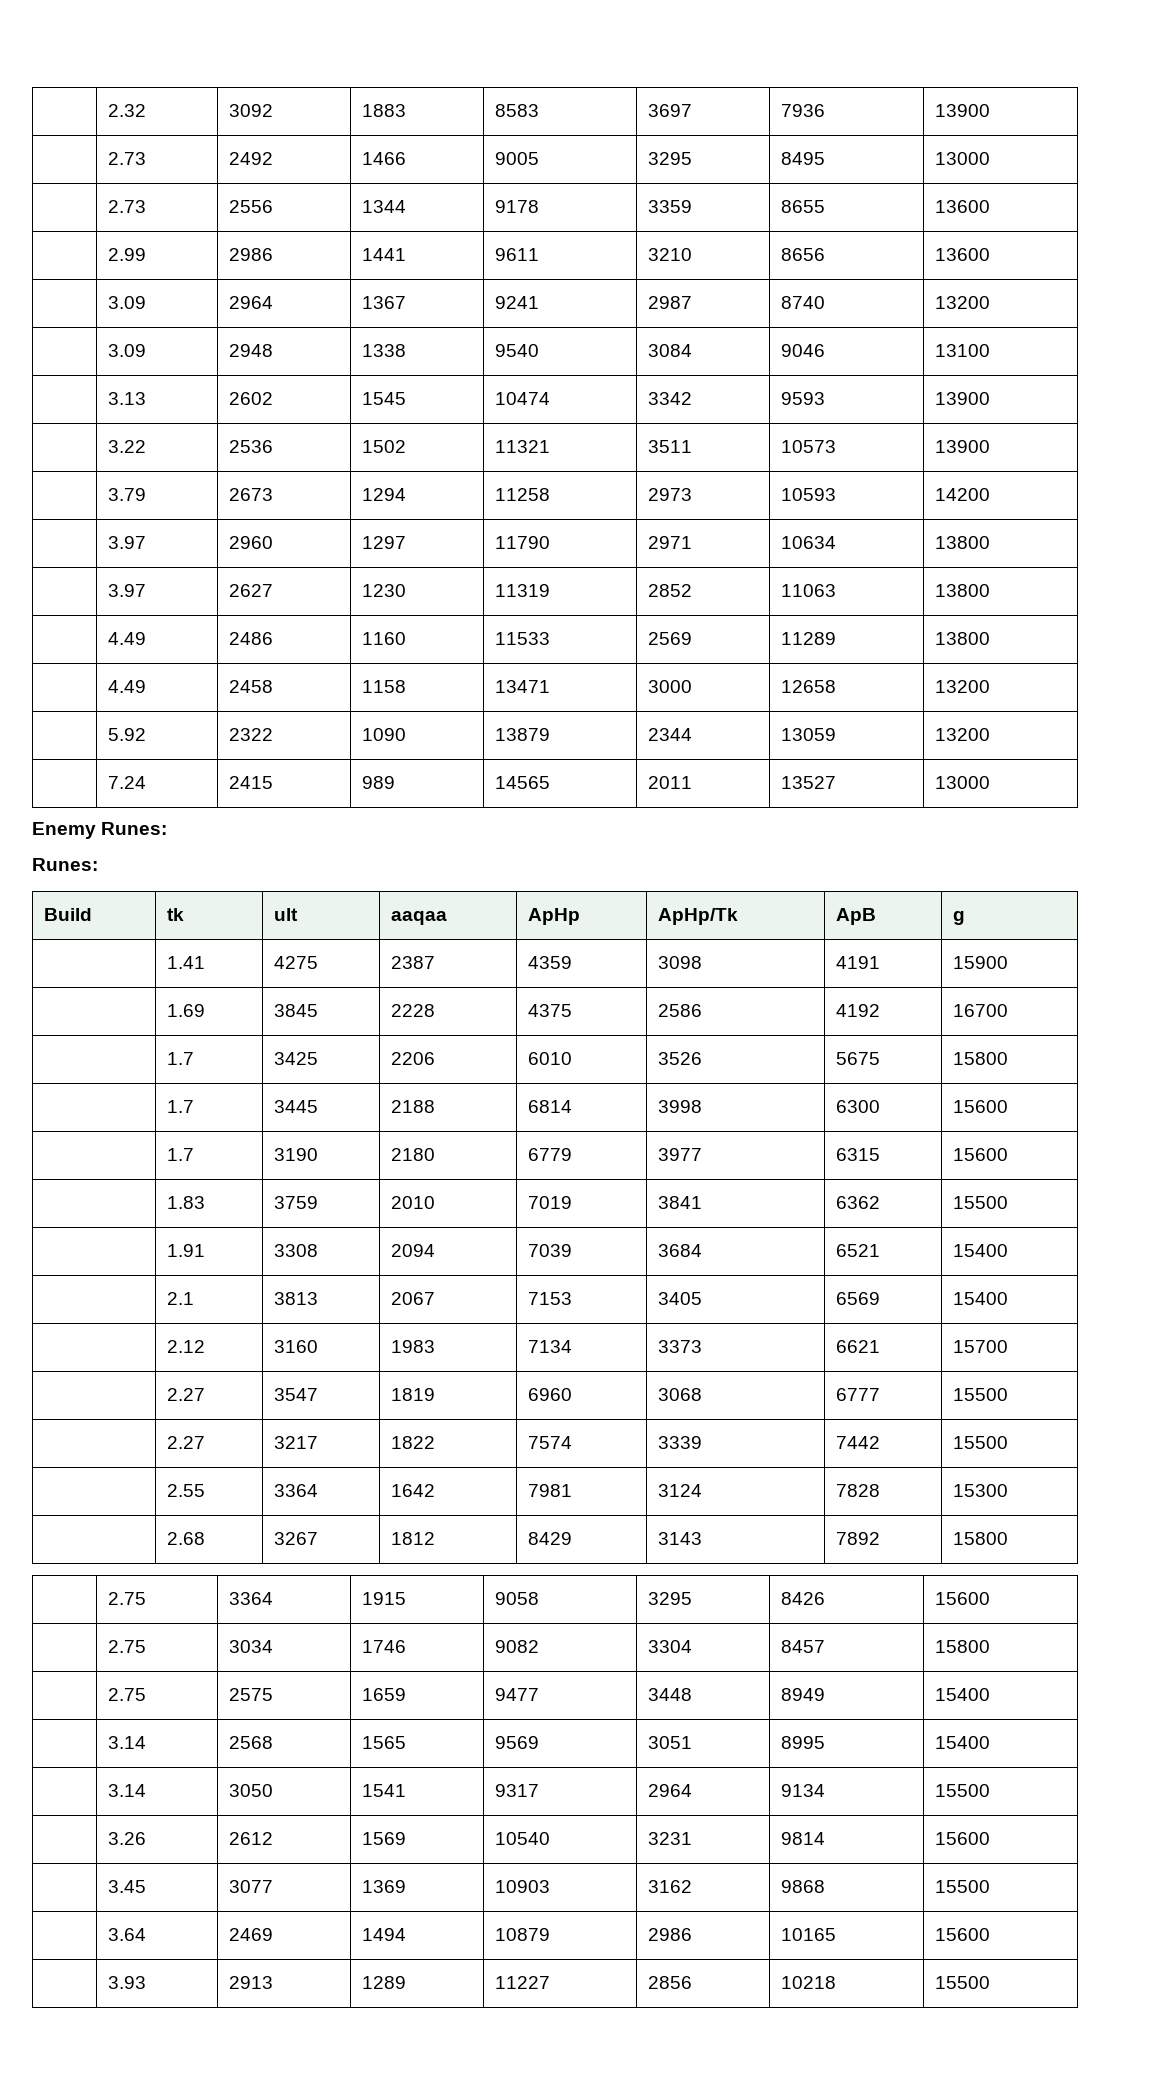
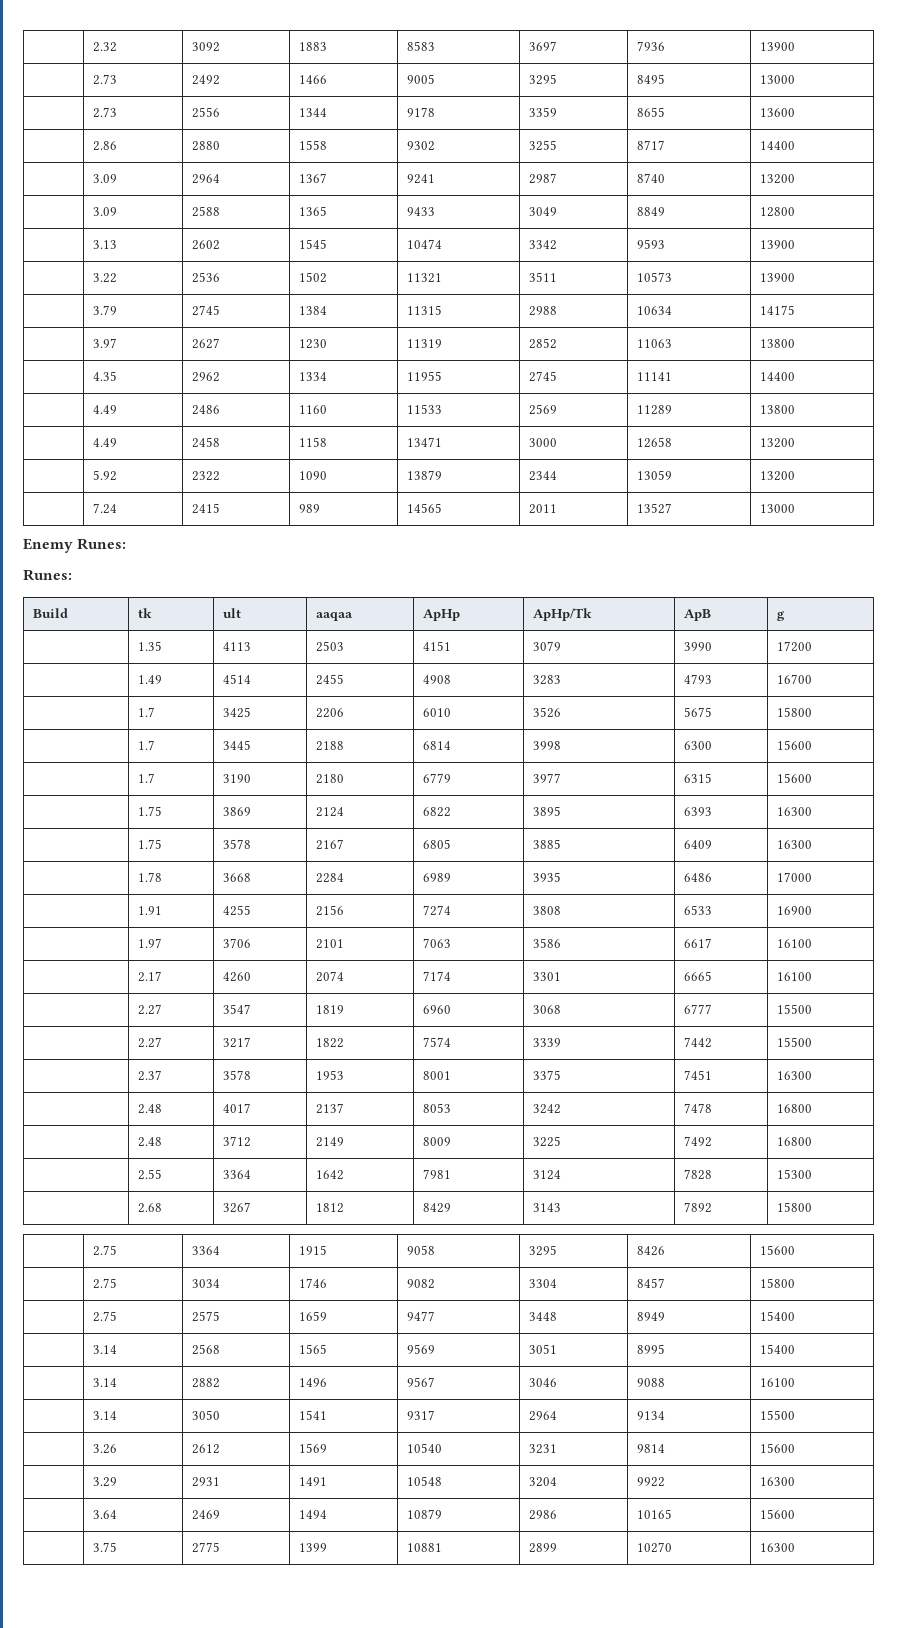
[108,248,147,261] [229,248,274,261] [362,248,407,261] [495,248,540,261] [648,248,693,261] [781,248,826,261] [935,248,991,261] 2.99 | 2986 | 1441 | 9611 | 3210 | 8656 | 13600 -> [92,141,117,151] [191,141,220,151] [298,140,327,150] [406,141,435,151] [528,140,557,151] [636,140,665,150] [759,141,795,150] 2.86 | 2880 | 1558 | 9302 | 3255 | 8717 | 14400
[229,344,274,357] [362,344,407,357] [495,344,540,357] [648,344,693,357] [781,344,826,357] [935,344,991,357] 2948 | 1338 | 9540 | 3084 | 9046 | 13100 -> [191,206,220,217] [298,206,327,216] [406,207,435,216] [528,207,557,216] [636,207,665,216] [759,207,795,217] 2588 | 1365 | 9433 | 3049 | 8849 | 12800
[229,488,274,501] [362,488,407,501] [495,488,551,501] [648,488,693,501] [781,488,837,501] [935,488,991,501] [108,536,147,549] [229,536,274,549] [362,536,407,549] [495,536,551,549] [648,536,693,549] 2673 | 1294 | 11258 | 2973 | 10593 | 14200 // | 3.97 | 2960 | 1297 | 11790 | 2971 -> [191,305,220,316] [298,306,327,315] [406,305,442,315] [528,306,557,316] 2745 | 1384 | 11315 | 2988
[935,536,991,549] 13800 -> [759,305,795,315] 14175
(991, 590) none -> [92,371,117,381] [191,372,220,382] [298,372,327,381] [406,371,442,381] [528,371,557,382] [636,372,672,381] [759,372,795,381] // | 4.35 | 2962 | 1334 | 11955 | 2745 | 11141 | 14400
[167,956,206,969] [274,956,319,969] [391,956,436,969] [528,956,573,969] [658,956,703,969] [836,956,881,969] [953,956,1009,969] [167,1004,206,1017] [274,1004,319,1017] [391,1004,436,1017] [528,1004,573,1017] [658,1004,703,1017] [836,1004,881,1017] 1.41 | 4275 | 2387 | 4359 | 3098 | 4191 | 15900 // | 1.69 | 3845 | 2228 | 4375 | 2586 | 4192 -> [137,641,162,651] [222,642,251,651] [315,641,344,652] [422,641,451,651] [532,641,561,651] [683,642,712,651] [776,641,812,652] [137,675,162,684] [222,674,251,684] [315,674,344,685] [422,675,451,684] [532,675,561,685] [683,674,712,684] 1.35 | 4113 | 2503 | 4151 | 3079 | 3990 | 17200 // | 1.49 | 4514 | 2455 | 4908 | 3283 | 4793
[167,1196,206,1209] [274,1196,319,1209] [391,1196,436,1209] [528,1196,573,1209] [658,1196,703,1209] [836,1196,881,1209] [953,1196,1009,1209] [167,1244,206,1257] [274,1244,319,1257] [391,1244,436,1257] [528,1244,573,1257] [658,1244,703,1257] [836,1244,881,1257] [953,1244,1009,1257] [167,1292,195,1305] [274,1292,319,1305] [391,1292,436,1305] [528,1292,573,1305] [658,1292,703,1305] [836,1292,881,1305] [953,1292,1009,1305] [167,1340,206,1353] [274,1340,319,1353] [391,1340,436,1353] [528,1340,573,1353] [658,1340,703,1353] [836,1340,881,1353] [953,1340,1009,1353] 1.83 | 3759 | 2010 | 7019 | 3841 | 6362 | 15500 // | 1.91 | 3308 | 2094 | 7039 | 3684 | 6521 | 15400 // | 2.1 | 3813 | 2067 | 7153 | 3405 | 6569 | 15400 // | 2.12 | 3160 | 1983 | 7134 | 3373 | 6621 | 15700 -> [137,806,162,816] [222,807,251,816] [315,807,344,817] [422,807,451,817] [532,806,561,816] [683,807,712,816] [776,807,812,816] [137,839,162,849] [222,839,251,849] [315,839,344,850] [422,839,451,849] [532,839,561,849] [683,840,712,849] [776,840,812,849] [137,872,162,882] [222,873,251,882] [315,873,344,883] [422,873,451,882] [532,872,561,882] [683,873,712,882] [776,872,812,882] [137,906,162,915] [222,905,251,916] [315,905,344,916] [422,905,451,916] [532,906,561,915] [683,905,712,915] [776,906,812,915] [137,938,162,948] [222,938,251,948] [315,939,344,949] [422,938,451,948] [532,938,561,948] [683,938,712,948] [776,939,812,948] [137,971,162,982] [222,972,251,982] [315,971,344,982] [422,971,451,981] [532,972,561,981] [683,971,712,981] [776,972,812,981] 1.75 | 3869 | 2124 | 6822 | 3895 | 6393 | 16300 // | 1.75 | 3578 | 2167 | 6805 | 3885 | 6409 | 16300 // | 1.78 | 3668 | 2284 | 6989 | 3935 | 6486 | 17000 // | 1.91 | 4255 | 2156 | 7274 | 3808 | 6533 | 16900 // | 1.97 | 3706 | 2101 | 7063 | 3586 | 6617 | 16100 // | 2.17 | 4260 | 2074 | 7174 | 3301 | 6665 | 16100
(1009, 1442) none -> [137,1070,162,1081] [222,1070,251,1080] [315,1070,344,1080] [422,1071,451,1080] [532,1070,561,1080] [683,1070,712,1080] [776,1071,812,1080] [137,1104,162,1114] [222,1103,251,1113] [315,1103,344,1114] [422,1103,451,1113] [532,1104,561,1114] [683,1103,712,1113] [776,1104,812,1113] [137,1137,162,1147] [222,1136,251,1147] [315,1137,344,1147] [422,1137,451,1146] [532,1136,561,1147] [683,1136,712,1147] [776,1137,812,1146] // | 2.37 | 3578 | 1953 | 8001 | 3375 | 7451 | 16300 // | 2.48 | 4017 | 2137 | 8053 | 3242 | 7478 | 16800 // | 2.48 | 3712 | 2149 | 8009 | 3225 | 7492 | 16800
(991, 1742) none -> [92,1378,117,1387] [191,1378,220,1388] [298,1378,327,1387] [406,1377,435,1387] [528,1378,557,1387] [636,1378,665,1387] [759,1378,795,1387] // | 3.14 | 2882 | 1496 | 9567 | 3046 | 9088 | 16100
[108,1880,147,1893] [229,1880,274,1893] [362,1880,407,1893] [495,1880,551,1893] [648,1880,693,1893] [781,1880,826,1893] [935,1880,991,1893] 3.45 | 3077 | 1369 | 10903 | 3162 | 9868 | 15500 -> [92,1477,117,1487] [191,1477,220,1487] [298,1477,327,1486] [406,1476,442,1486] [528,1477,557,1487] [636,1477,665,1487] [759,1477,795,1486] 3.29 | 2931 | 1491 | 10548 | 3204 | 9922 | 16300
[108,1976,147,1989] [229,1976,274,1989] [362,1976,407,1989] [495,1976,551,1989] [648,1976,693,1989] [781,1976,837,1989] [935,1976,991,1989] 3.93 | 2913 | 1289 | 11227 | 2856 | 10218 | 15500 -> [92,1542,117,1552] [191,1542,220,1553] [298,1543,327,1552] [406,1543,442,1552] [528,1543,557,1553] [636,1542,672,1553] [759,1543,795,1552] 3.75 | 2775 | 1399 | 10881 | 2899 | 10270 | 16300

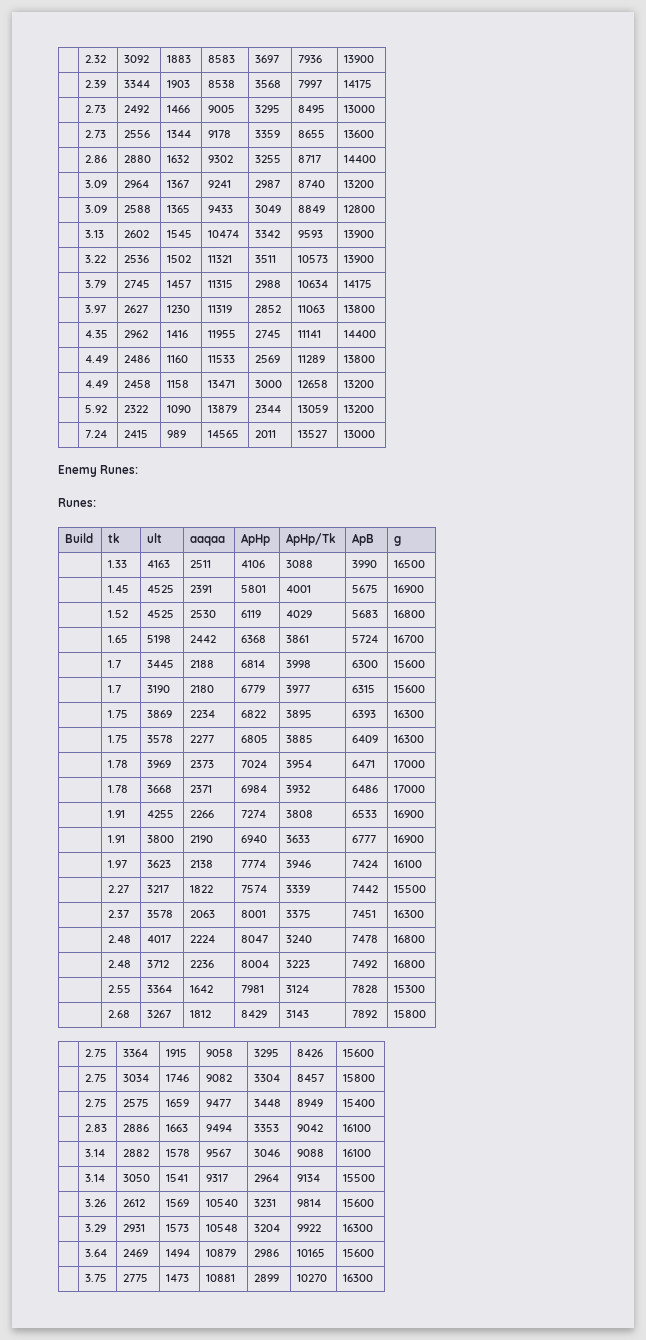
(795, 46) none -> [85,80,107,88] [124,80,151,88] [167,80,191,88] [208,80,236,88] [255,80,282,88] [298,80,323,88] [344,80,373,88] // | 2.39 | 3344 | 1903 | 8538 | 3568 | 7997 | 14175
[298,140,327,150] 1558 -> [167,155,190,163] 1632
[298,306,327,315] 1384 -> [167,280,192,288] 1457
[298,372,327,381] 1334 -> [167,330,189,338] 1416
[137,641,162,651] [222,642,251,651] [315,641,344,652] [422,641,451,651] [532,641,561,651] [683,642,712,651] [776,641,812,652] [137,675,162,684] [222,674,251,684] [315,674,344,685] [422,675,451,684] [532,675,561,685] [683,674,712,684] [776,674,812,684] [137,707,155,717] [222,707,251,718] [315,708,344,718] [422,708,451,717] [532,707,561,718] [683,707,712,717] [776,707,812,717] 1.35 | 4113 | 2503 | 4151 | 3079 | 3990 | 17200 // | 1.49 | 4514 | 2455 | 4908 | 3283 | 4793 | 16700 // | 1.7 | 3425 | 2206 | 6010 | 3526 | 5675 | 15800 -> [108,560,128,568] [147,560,171,568] [190,560,212,568] [241,560,266,568] [286,560,314,568] [352,560,378,568] [394,560,426,568] [108,585,130,593] [147,585,175,593] [190,585,213,593] [241,585,267,593] [286,585,312,593] [352,585,379,593] [394,585,425,593] [108,610,129,618] [147,610,175,618] [190,610,217,618] [241,610,262,618] [286,610,313,618] [352,610,379,618] [394,610,426,618] [108,635,129,643] [147,635,172,643] [190,635,217,643] [241,635,267,643] [286,635,310,643] [352,635,379,643] [394,635,425,643] 1.33 | 4163 | 2511 | 4106 | 3088 | 3990 | 16500 // | 1.45 | 4525 | 2391 | 5801 | 4001 | 5675 | 16900 // | 1.52 | 4525 | 2530 | 6119 | 4029 | 5683 | 16800 // | 1.65 | 5198 | 2442 | 6368 | 3861 | 5724 | 16700
[315,807,344,817] 2124 -> [190,710,216,718] 2234
[315,839,344,850] 2167 -> [190,735,215,743] 2277
(812, 844) none -> [108,760,129,768] [147,760,172,768] [190,760,215,768] [241,760,268,768] [286,760,313,768] [352,760,376,768] [394,760,426,768] // | 1.78 | 3969 | 2373 | 7024 | 3954 | 6471 | 17000
[315,873,344,883] [422,873,451,882] [532,872,561,882] 2284 | 6989 | 3935 -> [190,785,213,793] [241,785,268,793] [286,785,311,793] 2371 | 6984 | 3932
[315,905,344,916] 2156 -> [190,810,215,818] 2266
[137,938,162,948] [222,938,251,948] [315,939,344,949] [422,938,451,948] [532,938,561,948] [683,938,712,948] [776,939,812,948] [137,971,162,982] [222,972,251,982] [315,971,344,982] [422,971,451,981] [532,972,561,981] [683,971,712,981] [776,972,812,981] [137,1004,162,1015] [222,1004,251,1014] [315,1005,344,1014] [422,1005,451,1014] [532,1005,561,1014] [683,1004,712,1014] [776,1004,812,1014] 1.97 | 3706 | 2101 | 7063 | 3586 | 6617 | 16100 // | 2.17 | 4260 | 2074 | 7174 | 3301 | 6665 | 16100 // | 2.27 | 3547 | 1819 | 6960 | 3068 | 6777 | 15500 -> [108,835,126,843] [147,835,175,843] [190,835,214,843] [241,835,268,843] [286,835,311,843] [352,835,377,843] [394,835,425,843] [108,860,128,868] [147,860,172,868] [190,860,214,868] [241,860,267,868] [286,860,312,868] [352,860,379,868] [394,860,423,868] 1.91 | 3800 | 2190 | 6940 | 3633 | 6777 | 16900 // | 1.97 | 3623 | 2138 | 7774 | 3946 | 7424 | 16100
[315,1070,344,1080] 1953 -> [190,910,216,918] 2063
[315,1103,344,1114] [422,1103,451,1113] [532,1104,561,1114] 2137 | 8053 | 3242 -> [190,935,216,943] [241,935,269,943] [286,935,313,943] 2224 | 8047 | 3240
[315,1137,344,1147] [422,1137,451,1146] [532,1136,561,1147] 2149 | 8009 | 3225 -> [190,960,215,968] [241,960,270,968] [286,960,311,968] 2236 | 8004 | 3223
[92,1345,117,1354] [191,1344,220,1355] [298,1344,327,1354] [406,1344,435,1354] [528,1344,557,1354] [636,1344,665,1354] [759,1344,795,1354] 3.14 | 2568 | 1565 | 9569 | 3051 | 8995 | 15400 -> [85,1124,108,1132] [123,1124,150,1132] [166,1124,189,1132] [206,1124,233,1132] [254,1124,280,1132] [297,1124,324,1132] [343,1124,372,1132] 2.83 | 2886 | 1663 | 9494 | 3353 | 9042 | 16100
[298,1378,327,1387] 1496 -> [166,1149,191,1157] 1578
[298,1477,327,1486] 1491 -> [166,1224,190,1232] 1573
[298,1543,327,1552] 1399 -> [166,1274,190,1282] 1473

